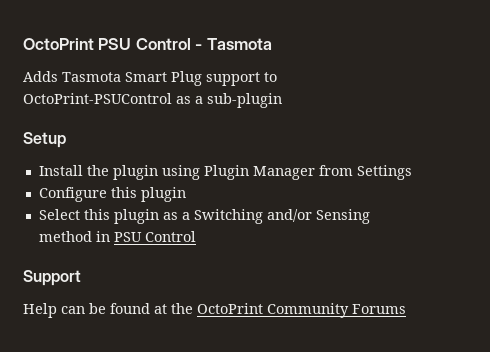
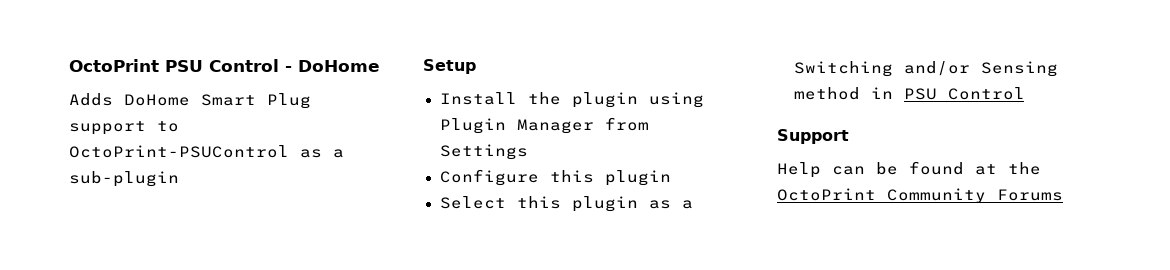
[206,38,272,50] Tasmota -> [298,60,380,72] DoHome
[62,72,121,82] Tasmota -> [124,94,190,106] DoHome

